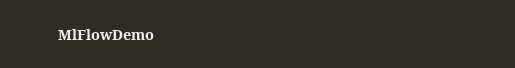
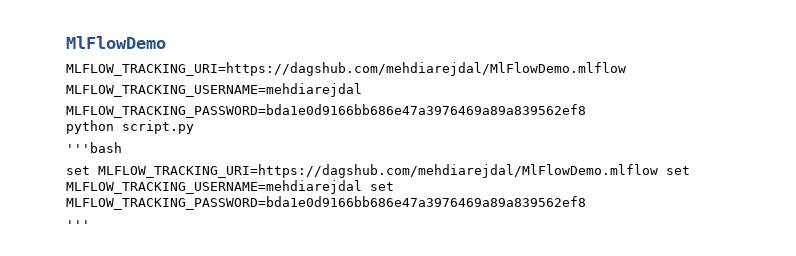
(154, 34) none -> [66,62,626,76] [66,83,362,97] [66,104,586,118] [66,120,194,134] [66,142,122,153] [66,164,690,178] [66,180,394,194] [66,196,586,210] [66,220,90,229] // MLFLOW_TRACKING_URI=https://dagshub.com/mehdiarejdal/MlFlowDemo.mlflow // MLFLOW_TRACKING_USERNAME=mehdiarejdal // MLFLOW_TRACKING_PASSWORD=bda1e0d9166bb686e47a3976469a89a839562ef8 // python script.py // '''bash // set MLFLOW_TRACKING_URI=https://dagshub.com/mehdiarejdal/MlFlowDemo.mlflow set MLFLOW_TRACKING_USERNAME=mehdiarejdal set MLFLOW_TRACKING_PASSWORD=bda1e0d9166bb686e47a3976469a89a839562ef8 // '''

